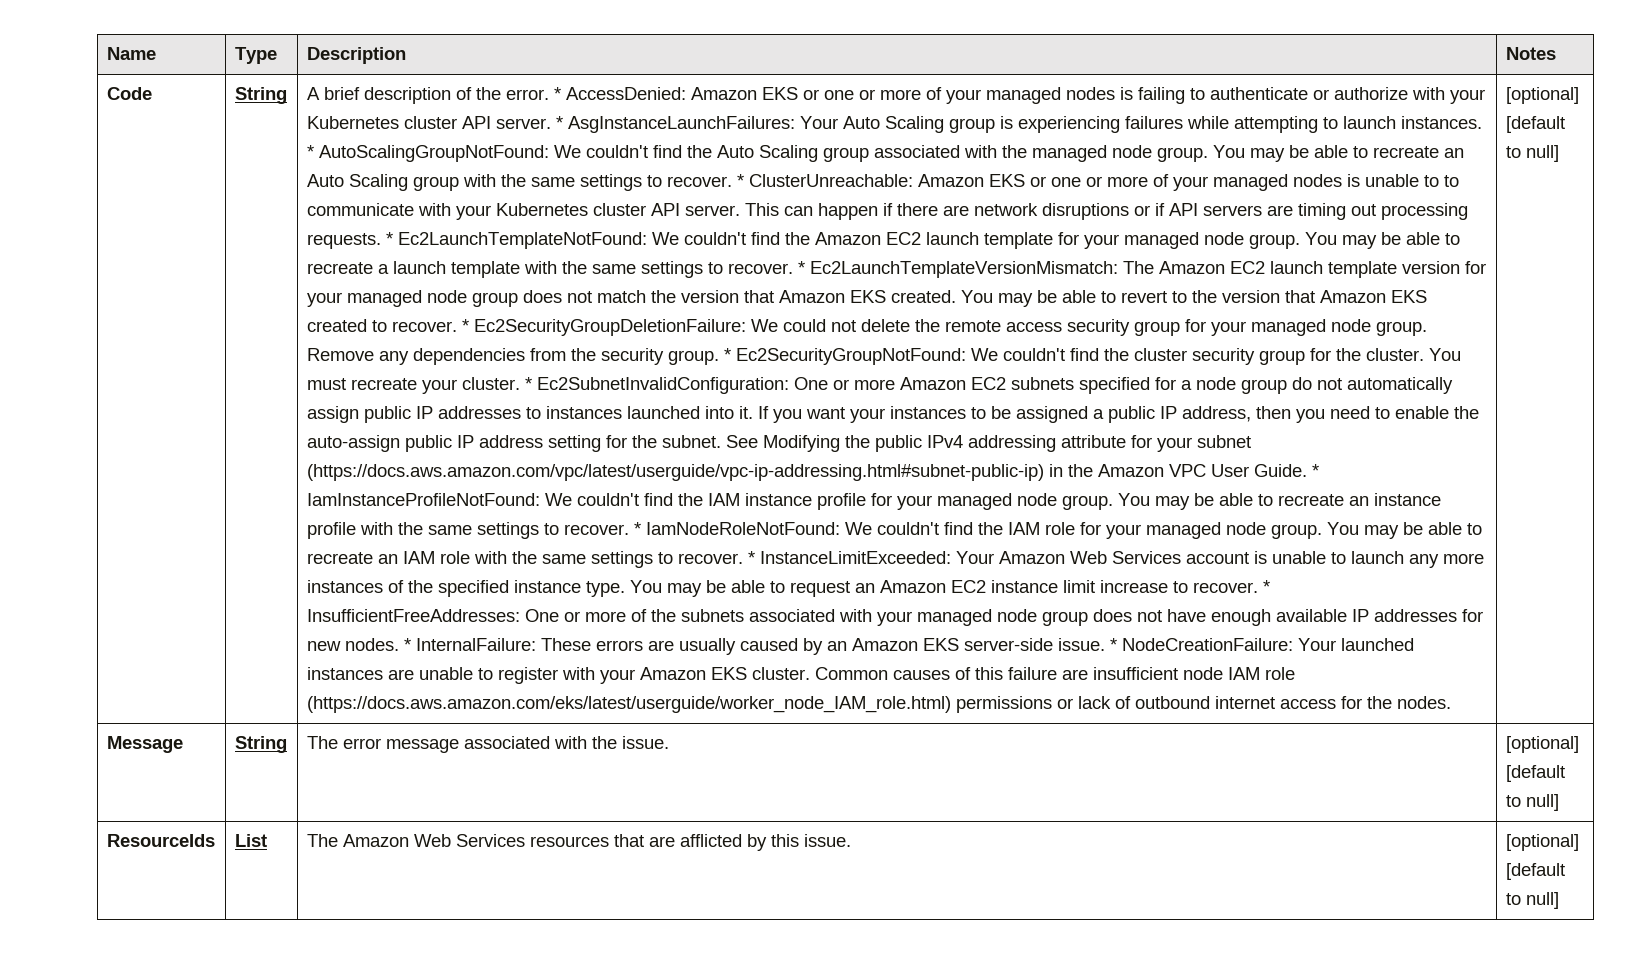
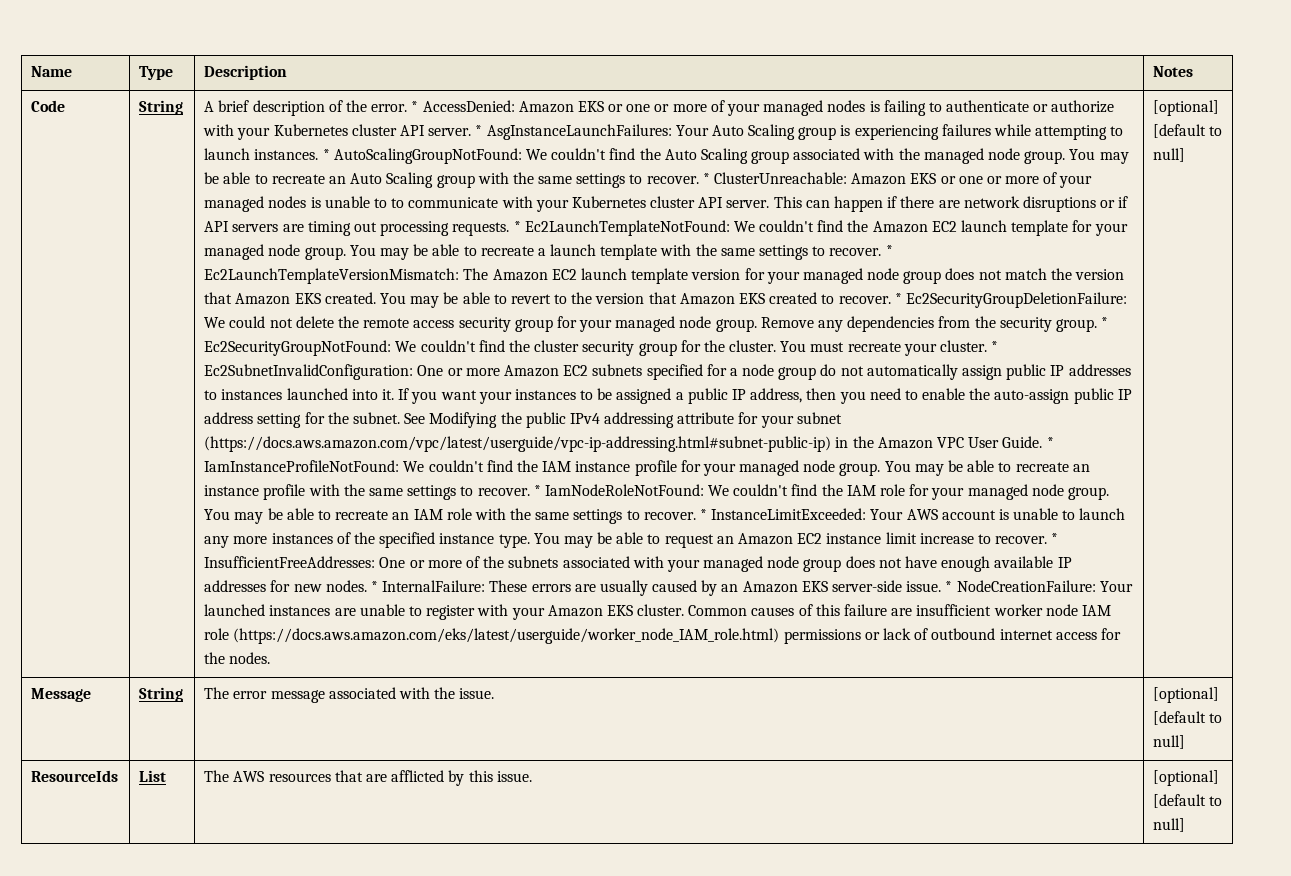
[998,551,1181,564] Amazon Web Services -> [906,509,938,520] AWS
(1178, 673) none -> [993,604,1043,616] worker
[342,834,525,847] Amazon Web Services -> [233,771,265,782] AWS

